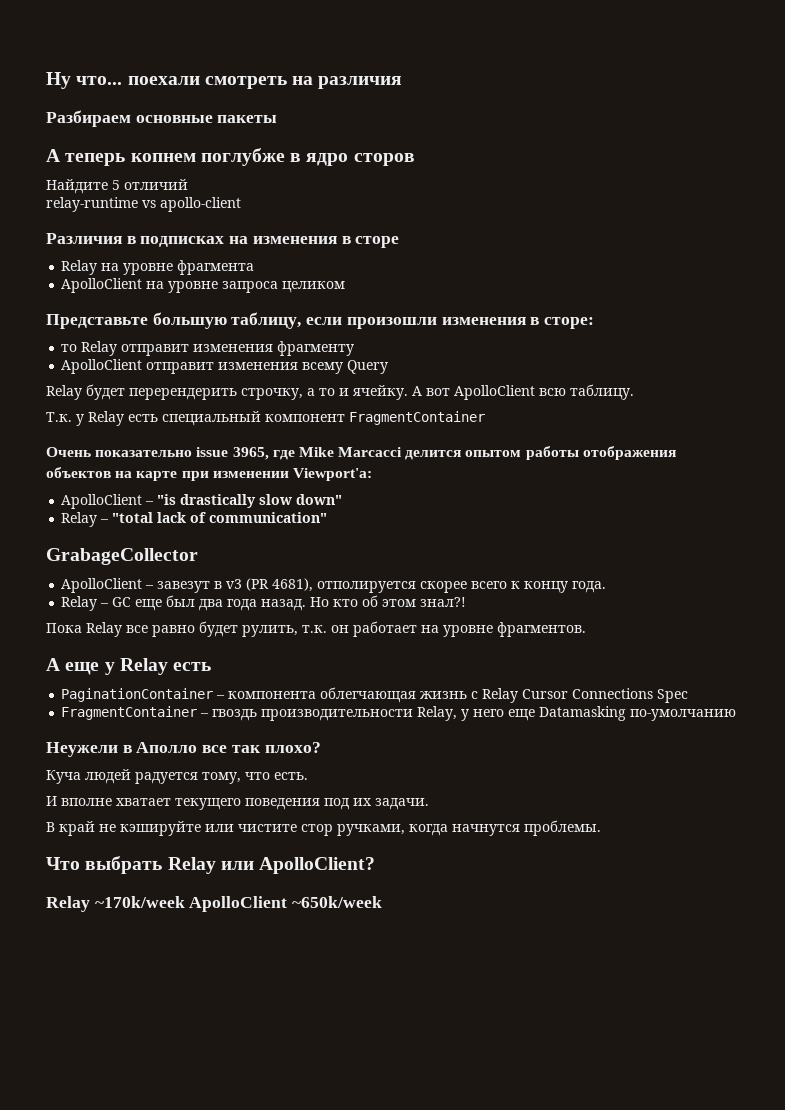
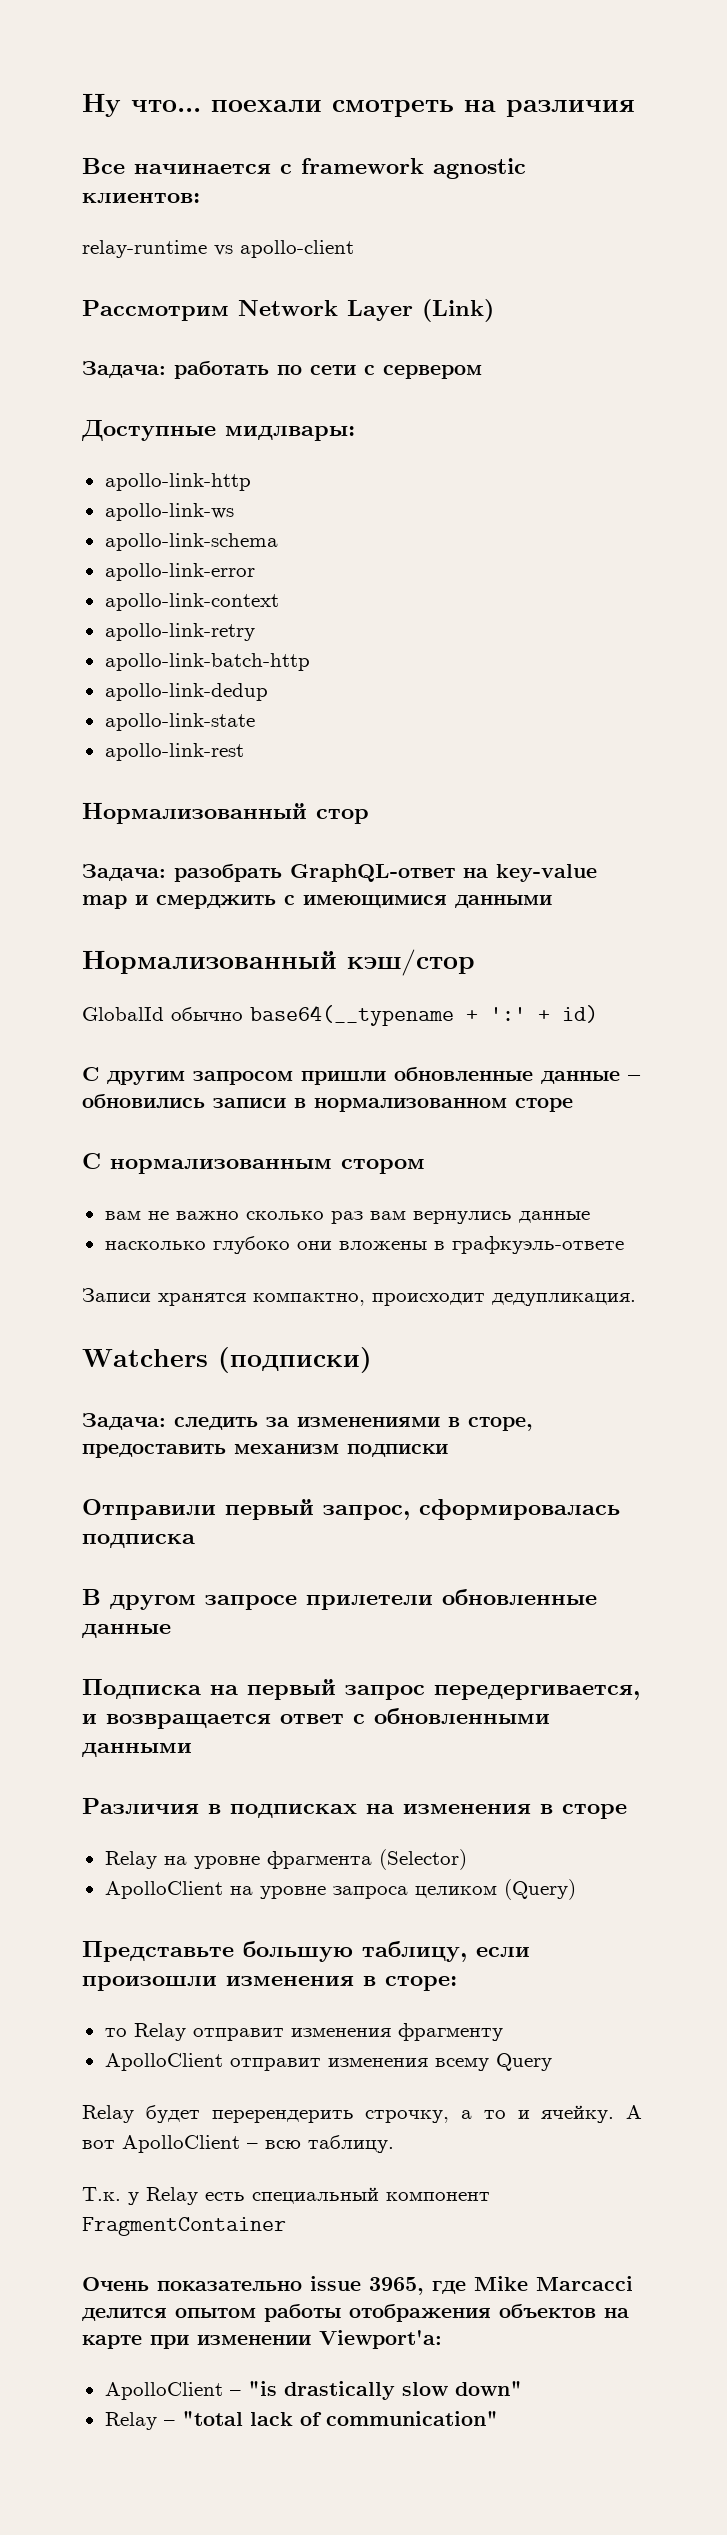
[46,110,278,127] [46,148,415,166] [46,179,188,194] [46,197,241,212] Разбираем основные пакеты // А теперь копнем поглубже в ядро сторов // Найдите 5 отличий // relay-runtime vs apollo-client -> [82,158,526,179] [82,193,200,203] [82,240,354,258] [82,299,494,322] [82,361,482,379] [81,420,355,441] [104,473,251,491] [104,503,234,521] [104,533,278,551] [104,563,255,581] [104,593,279,611] [104,623,255,641] [104,653,310,671] [104,683,268,701] [104,713,255,731] [104,743,244,761] [82,802,369,824] [82,864,597,882] [82,895,552,909] [82,949,475,976] [82,1005,598,1026] [82,1067,641,1085] [82,1094,573,1112] [82,1153,425,1174] [104,1211,590,1224] [104,1236,624,1254] [82,1288,636,1306] [82,1347,372,1373] [82,1413,533,1431] [82,1444,448,1458] [82,1499,620,1520] [82,1534,195,1548] [82,1589,597,1610] [82,1624,171,1638] [82,1679,640,1700] [82,1708,550,1729] [82,1743,192,1757] Все начинается с framework agnostic клиентов: // relay-runtime vs apollo-client // Рассмотрим Network Layer (Link) // Задача: работать по сети с сервером // Доступные мидлвары: // apollo-link-http // apollo-link-ws // apollo-link-schema // apollo-link-error // apollo-link-context // apollo-link-retry // apollo-link-batch-http // apollo-link-dedup // apollo-link-state // apollo-link-rest // Нормализованный стор // Задача: разобрать GraphQL-ответ на key-value map и смерджить с имеющимися данными // Нормализованный кэш/стор // GlobalId обычно base64(__typename + ':' + id) // С другим запросом пришли обновленные данные – обновились записи в нормализованном сторе // С нормализованным стором // вам не важно сколько раз вам вернулись данные // насколько глубоко они вложены в графкуэль-ответе // Записи хранятся компактно, происходит дедупликация. // Watchers (подписки) // Задача: следить за изменениями в сторе, предоставить механизм подписки // Отправили первый запрос, сформировалась подписка // В другом запросе прилетели обновленные данные // Подписка на первый запрос передергивается, и возвращается ответ с обновленными данными
(255, 267) none -> [378,1849,467,1870] (Selector)
(346, 287) none -> [503,1879,576,1900] (Query)
(535, 392) none -> [247,2143,258,2149] –
[46,548,198,565] [61,578,607,593] [61,595,467,611] [46,621,586,637] [46,658,212,675] [61,687,689,703] [61,706,737,721] [46,742,321,757] [46,769,308,784] [46,796,429,810] [46,820,601,836] [46,856,376,874] [46,896,383,912] // GrabageCollector // ApolloClient – завезут в v3 (PR 4681), отполируется скорее всего к концу года. // Relay – GC еще был два года назад. Но кто об этом знал?! // Пока Relay все равно будет рулить, т.к. он работает на уровне фрагментов. // А еще у Relay есть // PaginationContainer – компонента облегчающая жизнь с Relay Cursor Connections Spec // FragmentContainer – гвоздь производительности Relay, у него еще Datamasking по-умолчанию // Неужели в Аполло все так плохо? // Куча людей радуется тому, что есть. // И вполне хватает текущего поведения под их задачи. // В край не кэшируйте или чистите стор ручками, когда начнутся проблемы. // Что выбрать Relay или ApolloClient? // Relay ~170k/week ApolloClient ~650k/week -> (498, 2418) none

